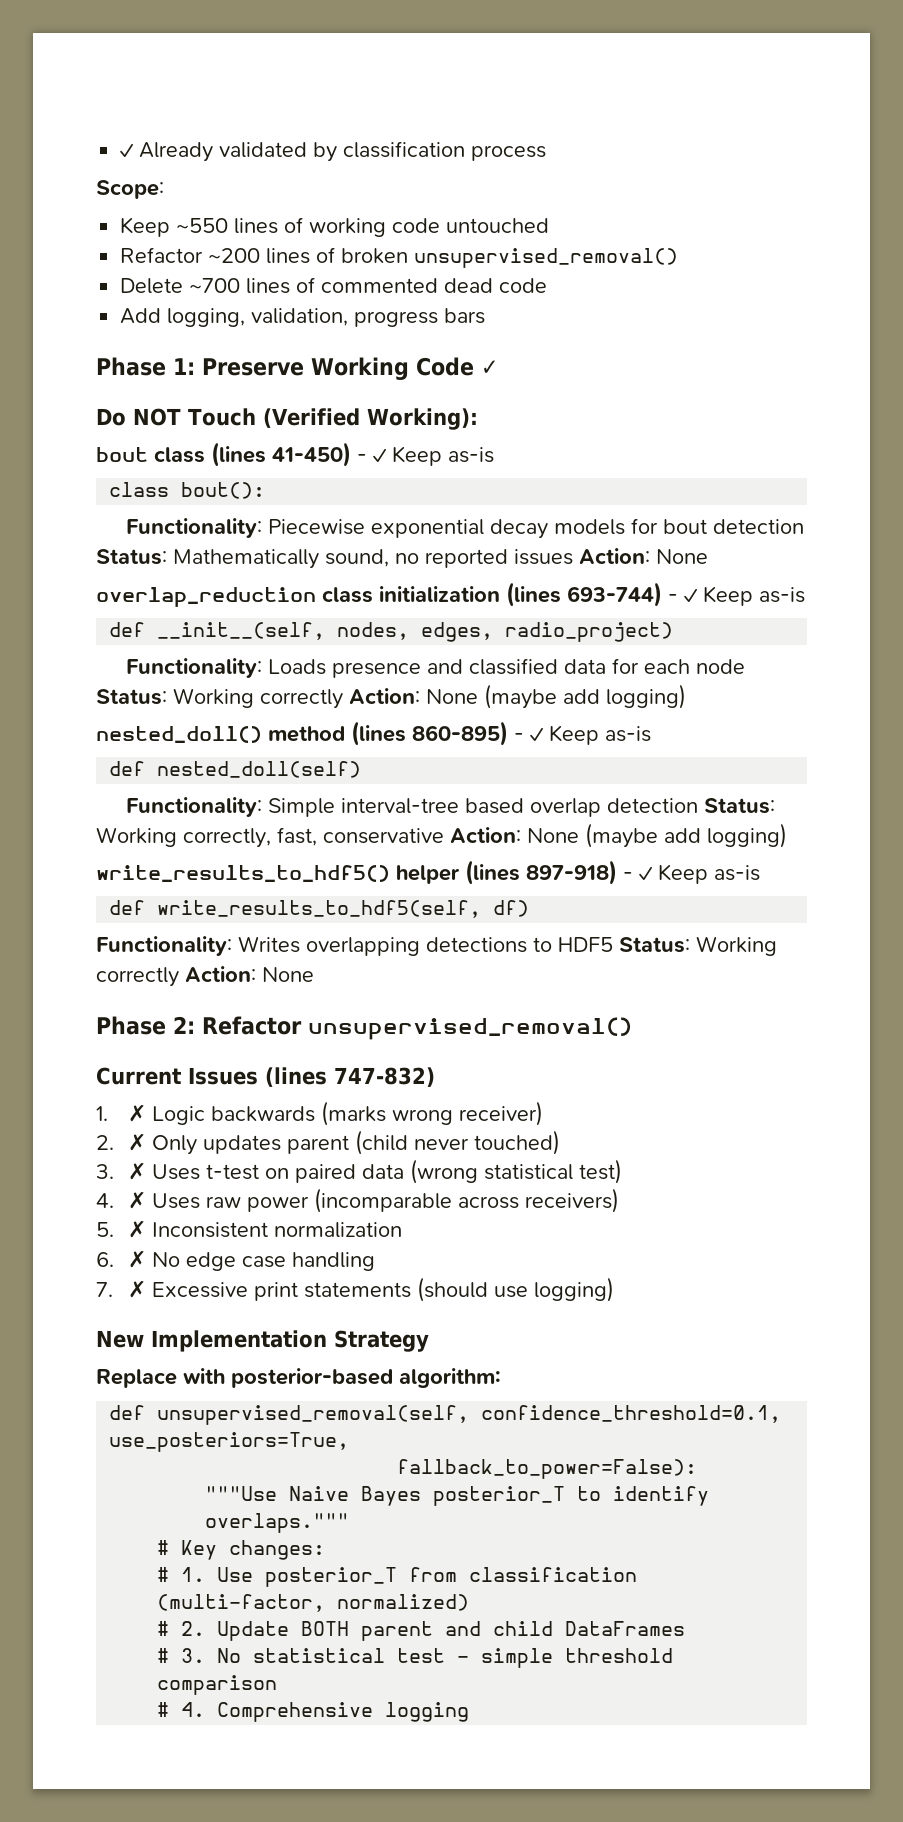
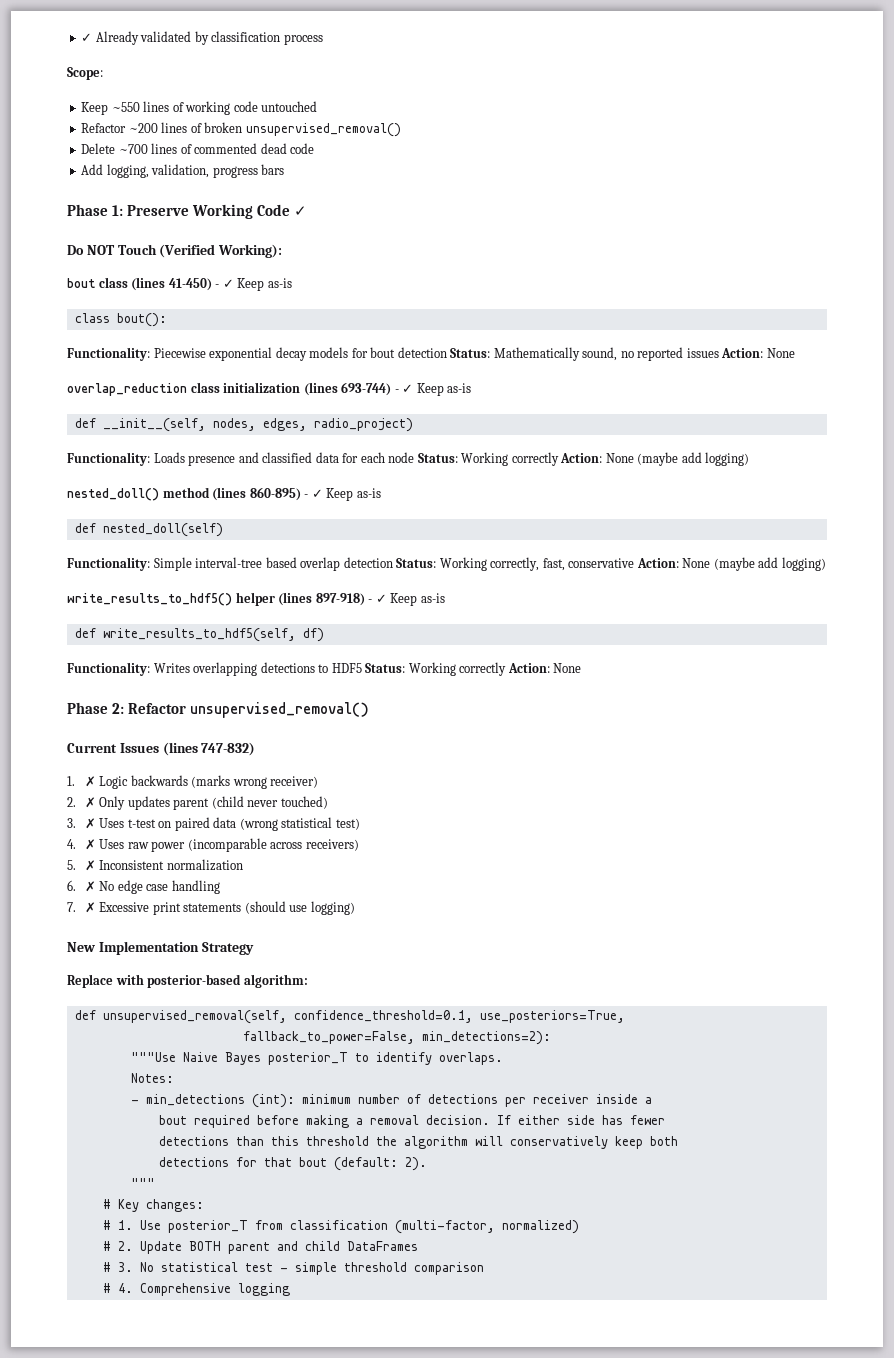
[397,1459,698,1479] fallback_to_power=False): -> [242,1031,551,1045] fallback_to_power=False, min_detections=2):
[205,1513,350,1533] overlaps.""" -> [438,1052,503,1065] [130,1073,174,1083] [130,1094,652,1108] [158,1115,665,1128] [158,1136,678,1149] [158,1157,427,1171] [130,1178,155,1188] overlaps. // Notes: // - min_detections (int): minimum number of detections per receiver inside a // bout required before making a removal decision. If either side has fewer // detections than this threshold the algorithm will conservatively keep both // detections for that bout (default: 2). // """

